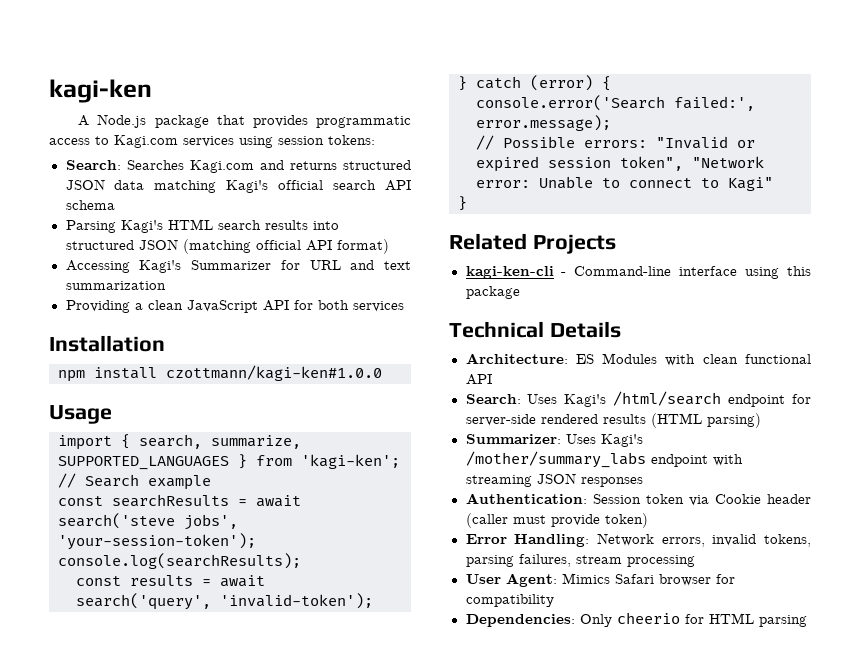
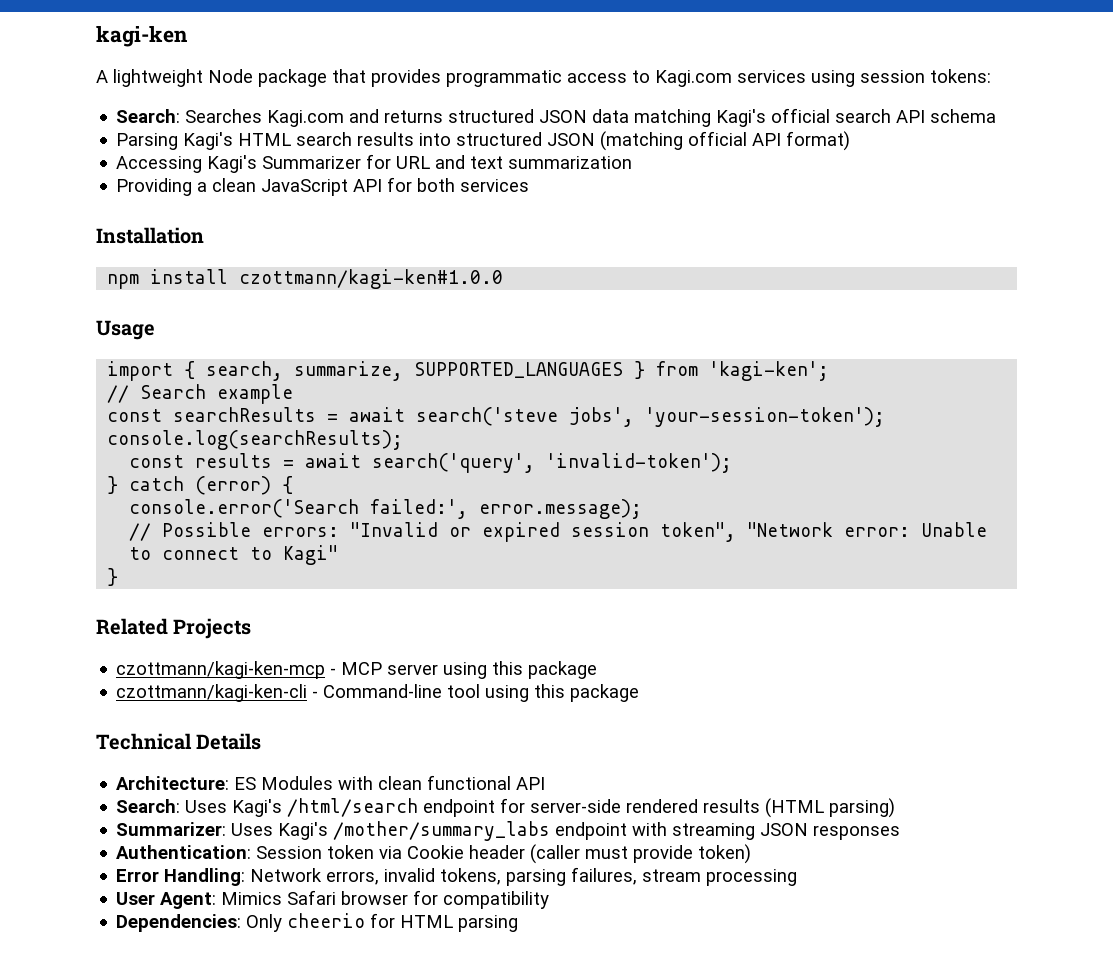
[97,114,147,128] Node.js -> [113,69,253,87] lightweight Node
[465,266,554,279] kagi-ken-cli -> [116,661,598,679] [116,684,308,702] czottmann/kagi-ken-mcp - MCP server using this package // czottmann/kagi-ken-cli
[679,266,738,276] interface -> [447,684,481,698] tool

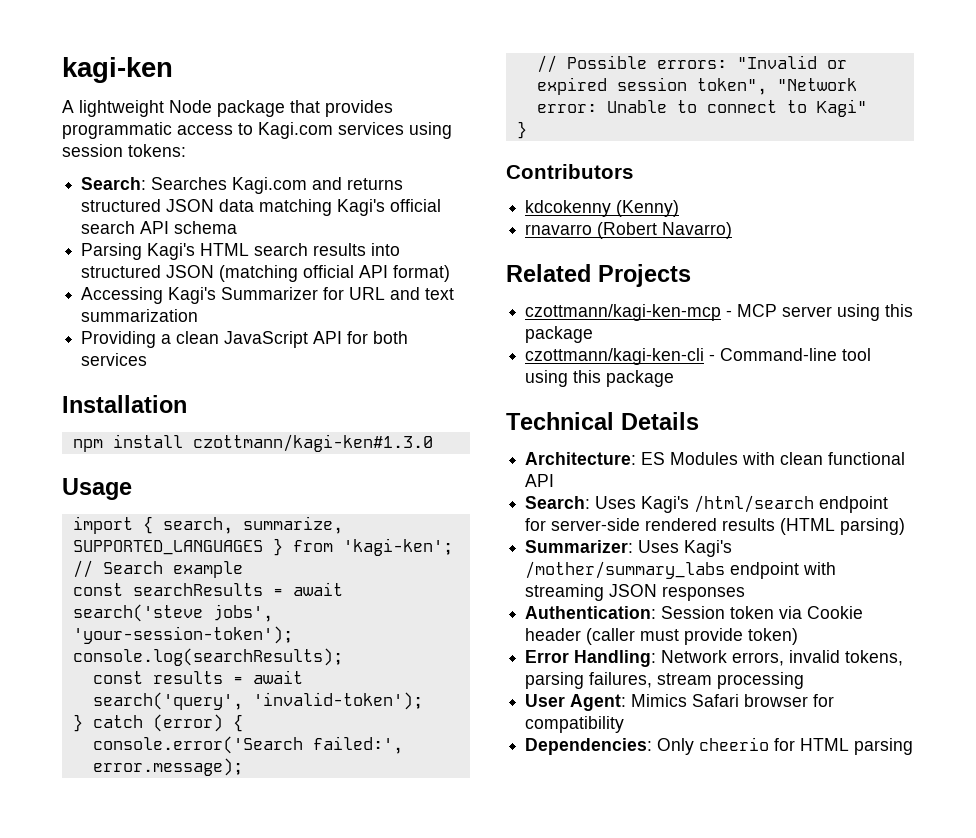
[239,269,504,289] czottmann/kagi-ken#1.0.0 -> [192,434,433,452] czottmann/kagi-ken#1.3.0
(119, 577) none -> [506,164,633,179] [525,200,680,217] [525,222,733,239] // Contributors // kdcokenny (Kenny) // rnavarro (Robert Navarro)

